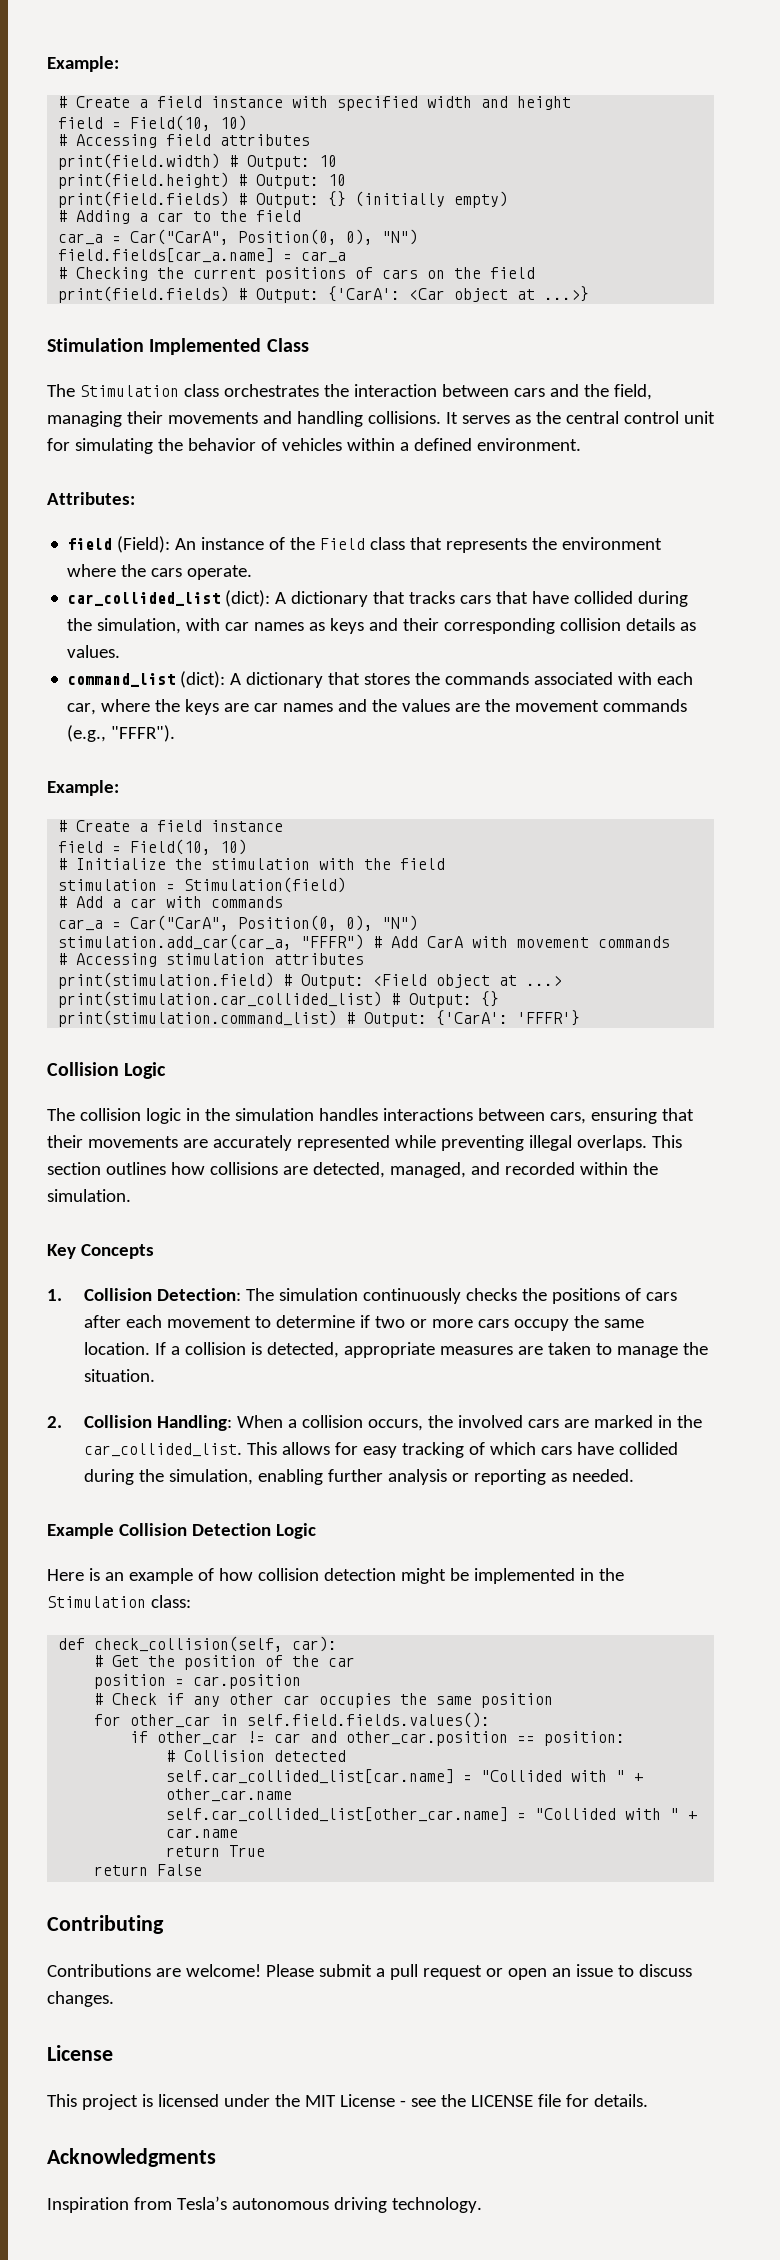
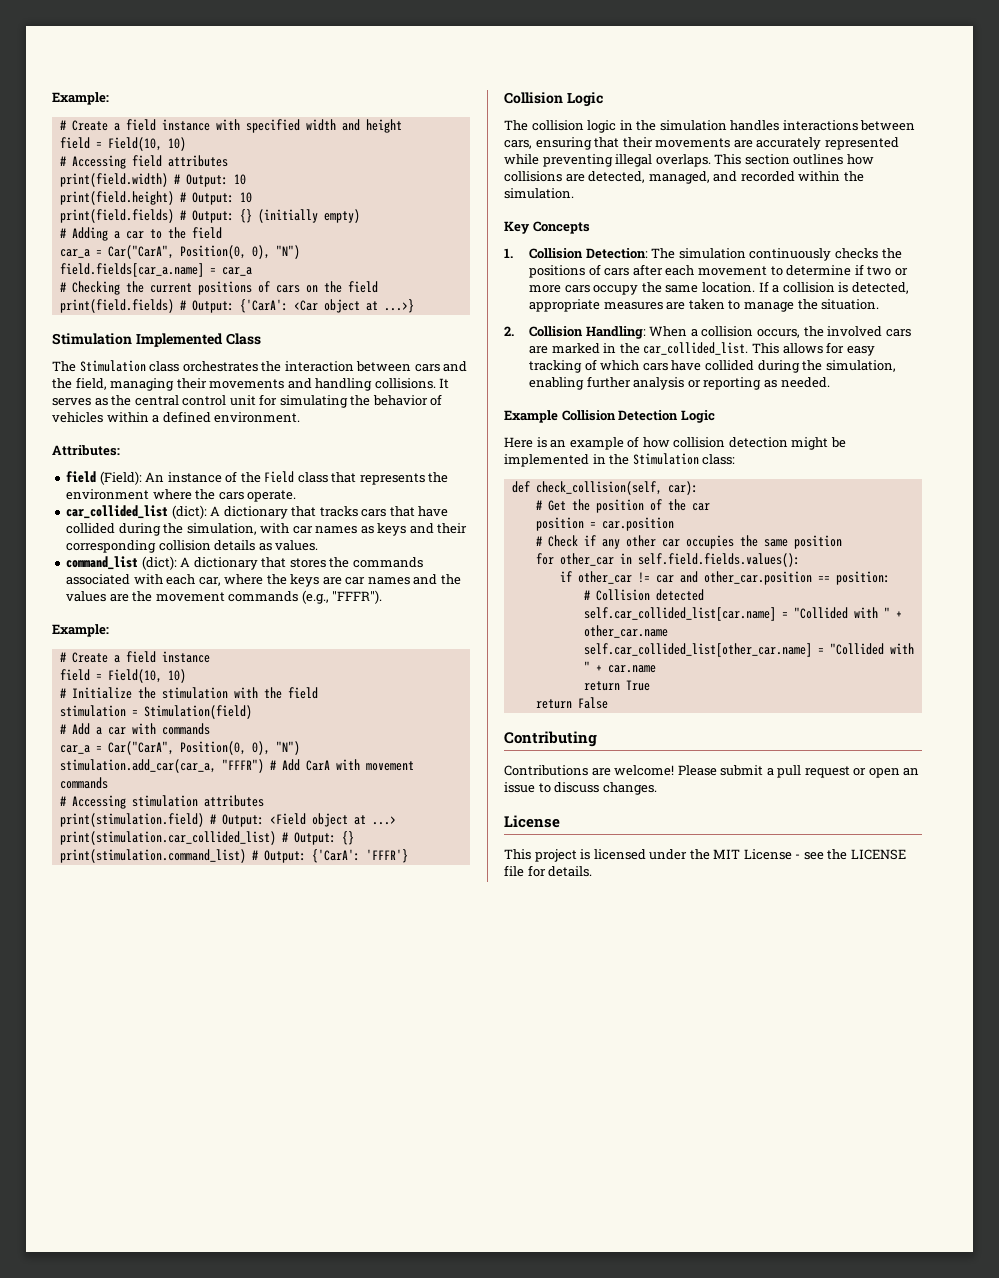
[47,2148,216,2167] [47,2196,482,2213] // Acknowledgments // Inspiration from Tesla’s autonomous driving technology. -> (593, 871) none

